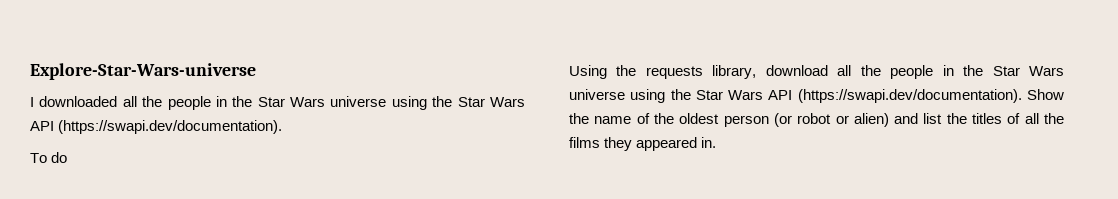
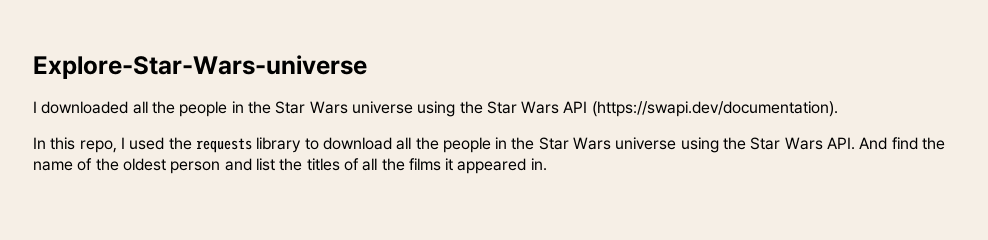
[30,152,68,163] [569,65,757,79] To do // Using the requests library, -> [33,137,319,153] In this repo, I used the requests library to
[768,89,1064,103] API (https://swapi.dev/documentation). Show -> [827,137,918,150] API. And find
[773,113,889,127] (or robot or alien) -> (221, 167) none
[604,137,633,151] they -> [445,158,454,171] it

